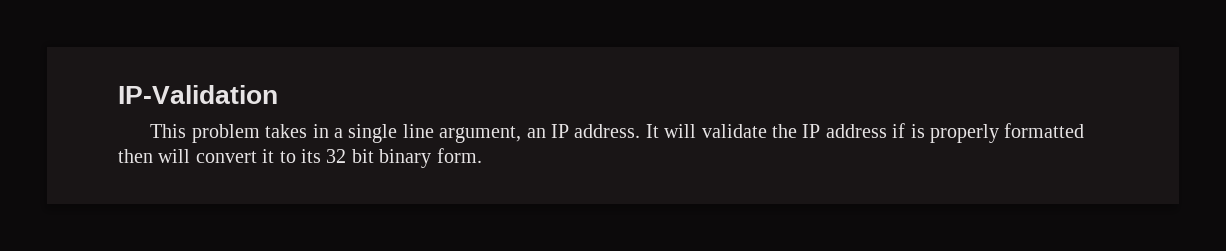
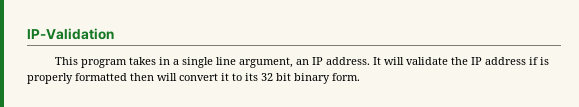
[191,124,260,143] problem -> [80,59,127,68] program

